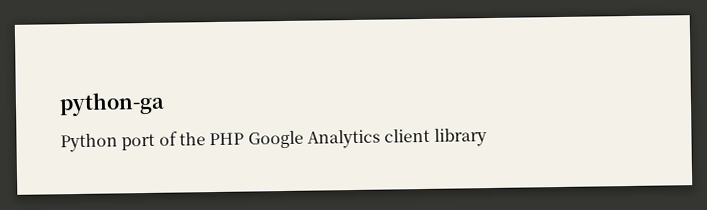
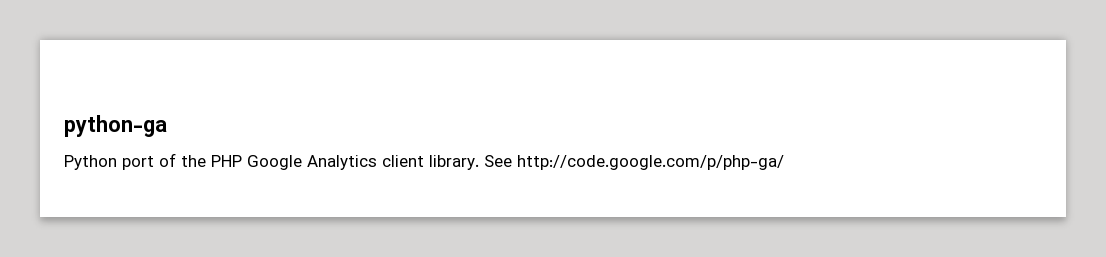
[433,128,487,147] library -> [429,155,784,170] library. See http://code.google.com/p/php-ga/

